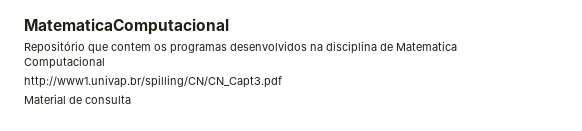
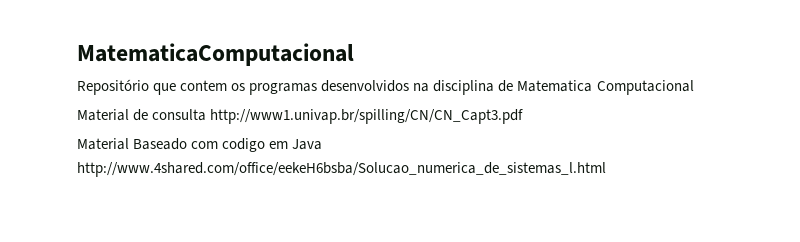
(105, 62) none -> [77,109,207,121] Material de consulta
[69,95,131,104] de consulta -> [133,138,323,152] [77,162,606,177] Baseado com codigo em Java http://www.4shared.com/office/eekeH6bsba/Solucao_numerica_de_sistemas_l.html

